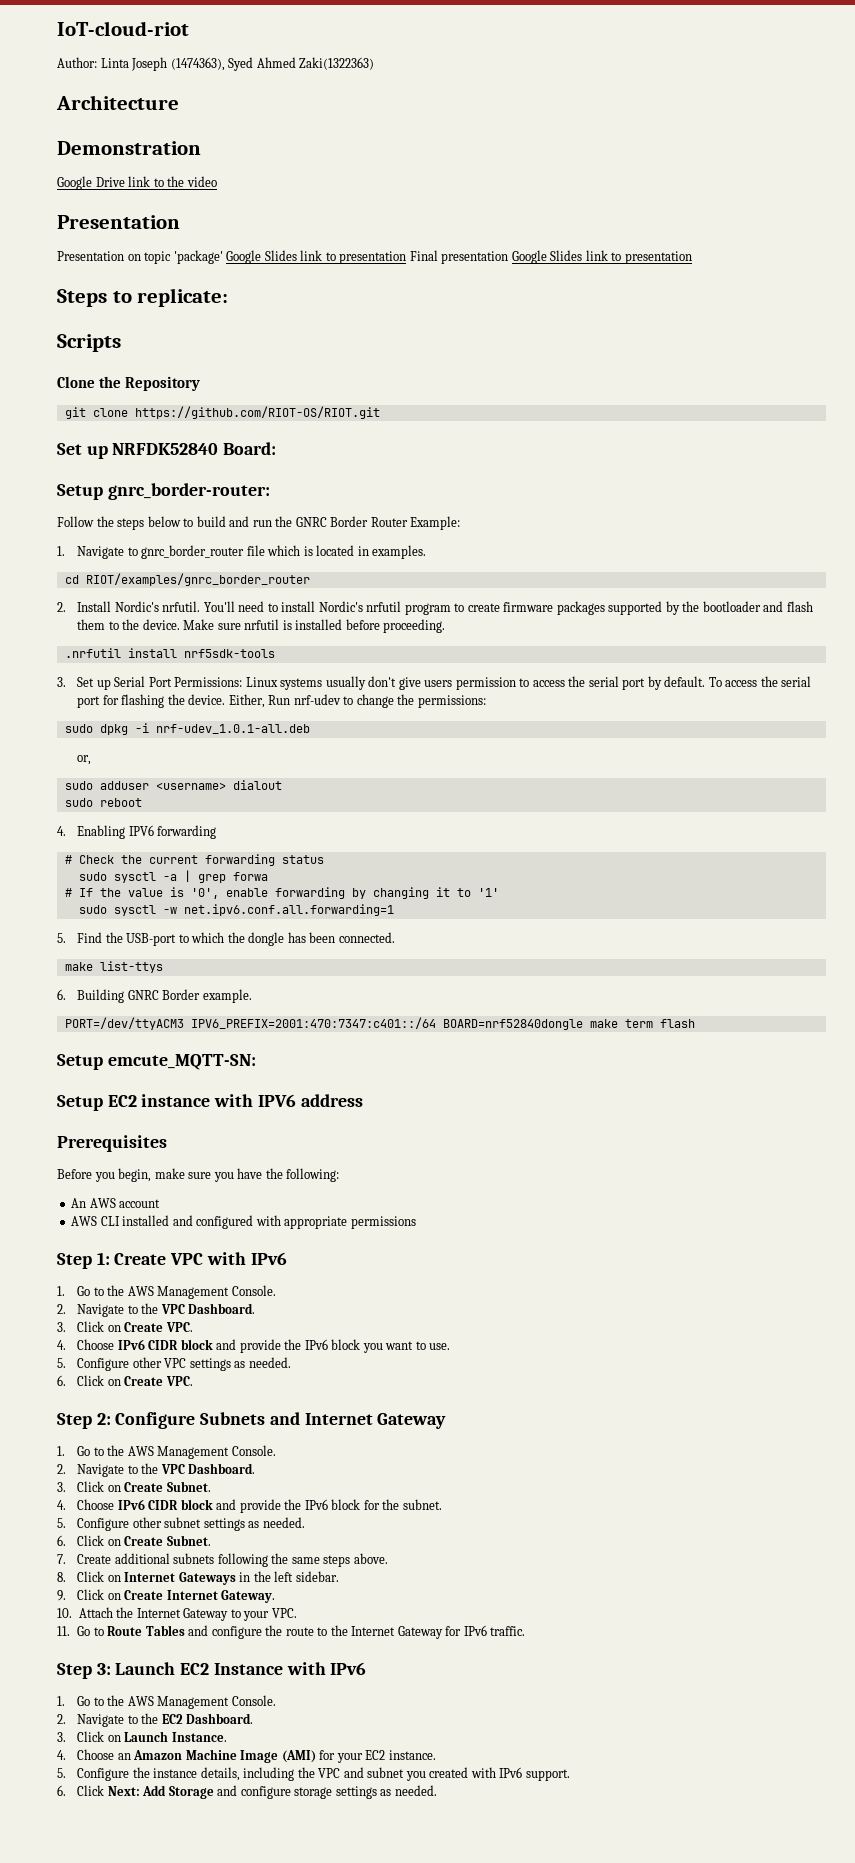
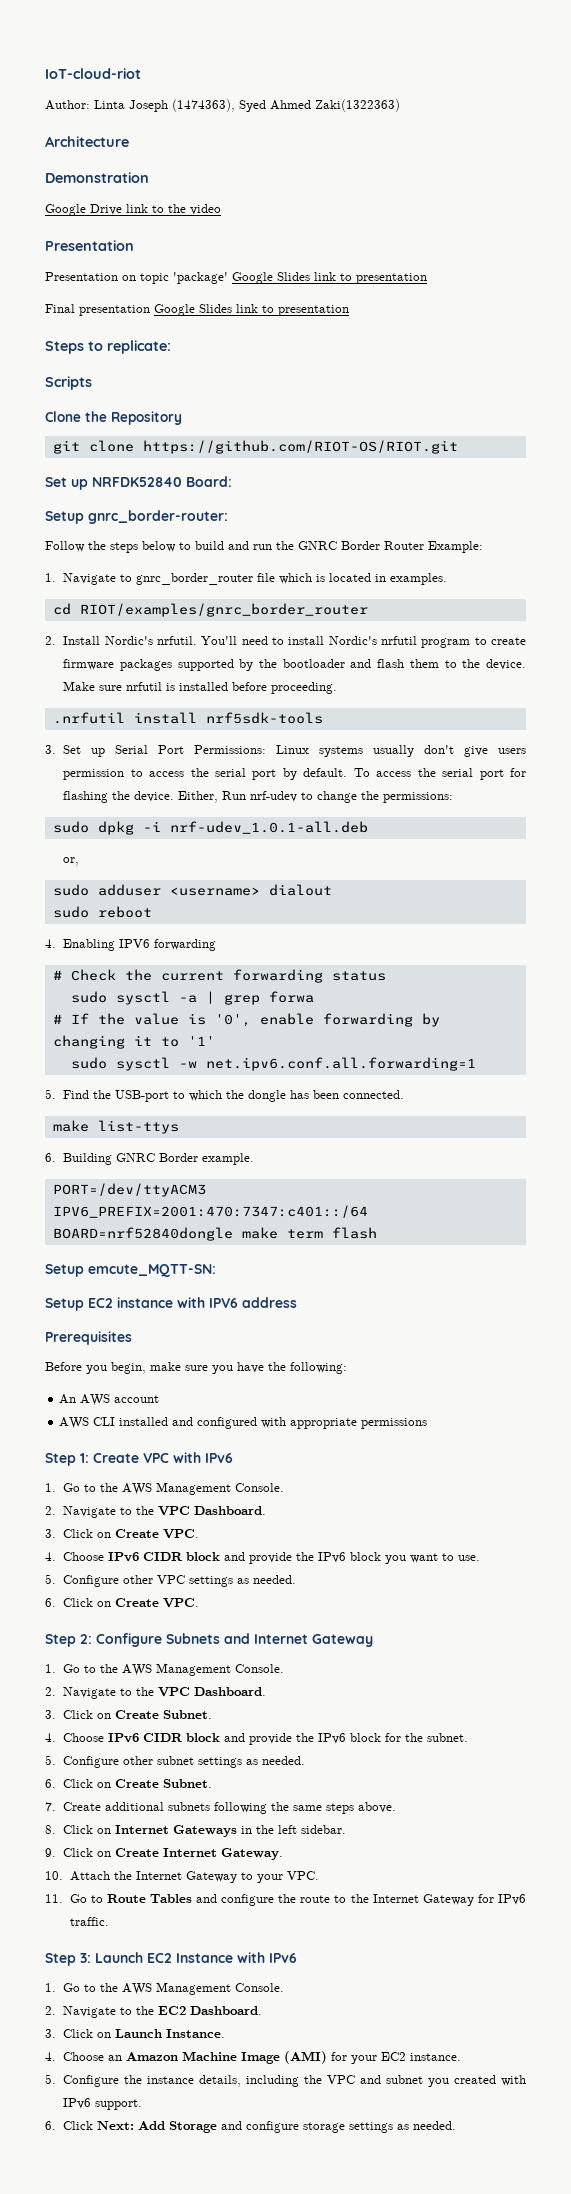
(407, 257) none -> (427, 278) //

